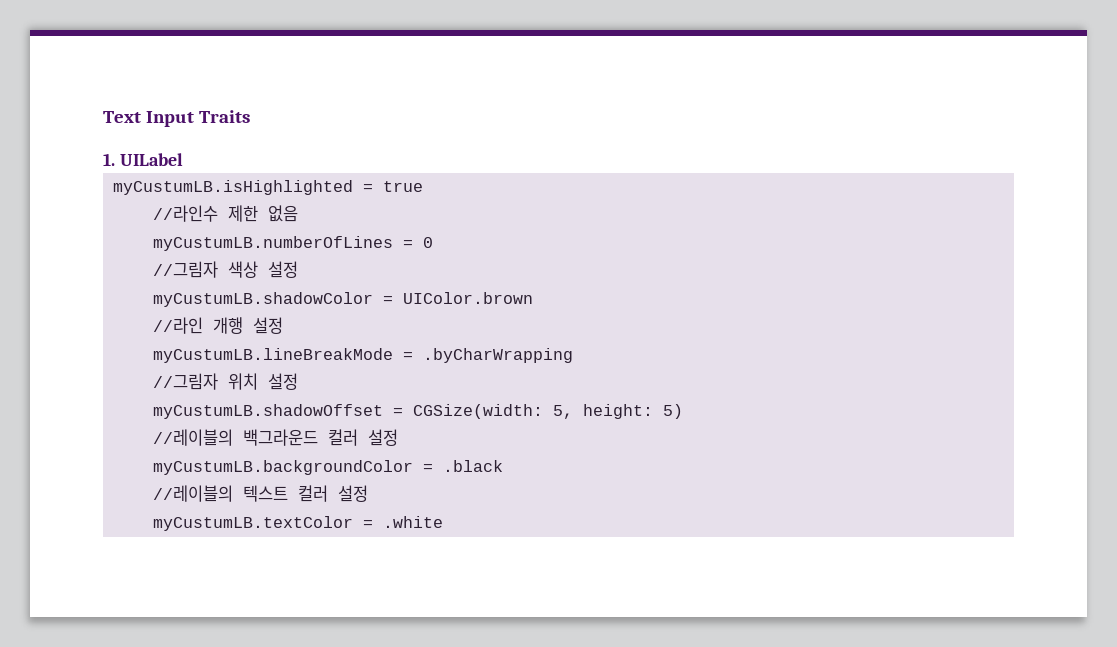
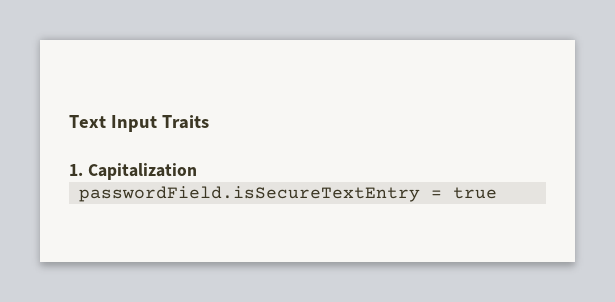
[119,153,183,166] [112,180,353,195] UILabel // myCustumLB.isHighlighted -> [87,163,197,180] [78,186,420,202] Capitalization // passwordField.isSecureTextEntry
[152,205,298,222] [152,236,433,251] [152,261,298,278] [152,292,533,307] [152,317,283,334] [152,348,573,363] [152,373,298,390] [152,404,683,419] [152,429,398,446] [152,460,503,475] [152,485,368,502] [152,516,443,531] // //라인수 제한 없음 // myCustumLB.numberOfLines = 0 // //그림자 색상 설정 // myCustumLB.shadowColor = UIColor.brown // //라인 개행 설정 // myCustumLB.lineBreakMode = .byCharWrapping // //그림자 위치 설정 // myCustumLB.shadowOffset = CGSize(width: 5, height: 5) // //레이블의 백그라운드 컬러 설정 // myCustumLB.backgroundColor = .black // //레이블의 텍스트 컬러 설정 // myCustumLB.textColor = .white -> (497, 193) none

